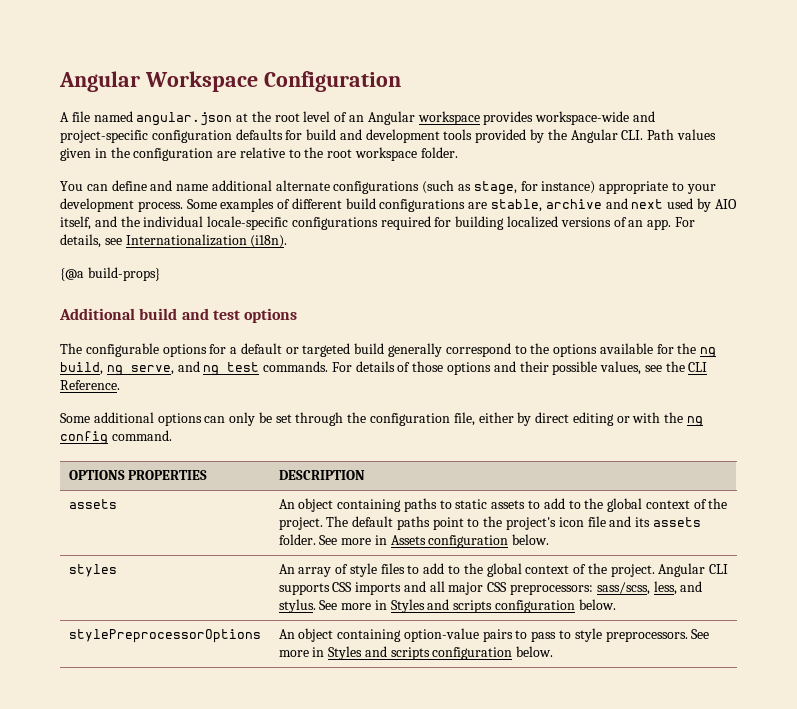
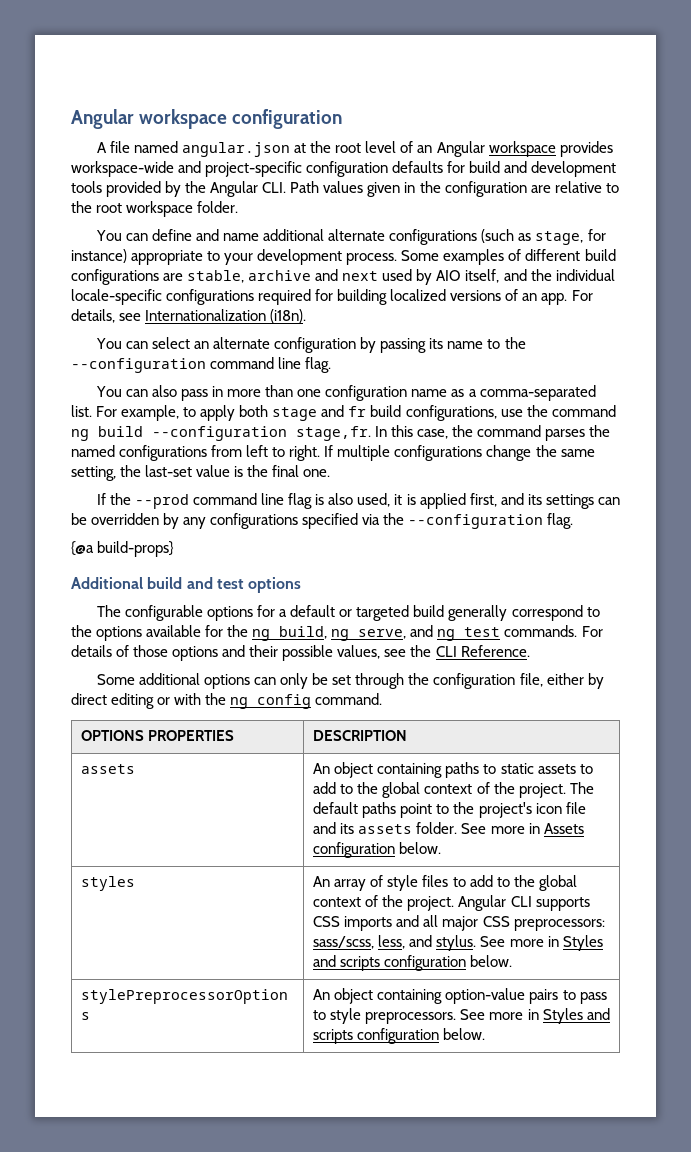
[59,71,401,92] Angular Workspace Configuration -> [71,109,343,129] Angular workspace configuration
(288, 241) none -> [95,337,526,353] [71,357,332,373] [95,385,596,401] [71,405,616,421] [71,425,611,441] [71,445,595,461] [71,465,331,481] [96,493,620,509] [71,513,574,529] // You can select an alternate configuration by passing its name to the --configuration command line flag. // You can also pass in more than one configuration name as a comma-separated list. For example, to apply both stage and fr build configurations, use the command ng build --configuration stage,fr. In this case, the command parses the named configurations from left to right. If multiple configurations change the same setting, the last-set value is the final one. // If the --prod command line flag is also used, it is applied first, and its settings can be overridden by any configurations specified via the --configuration flag.

